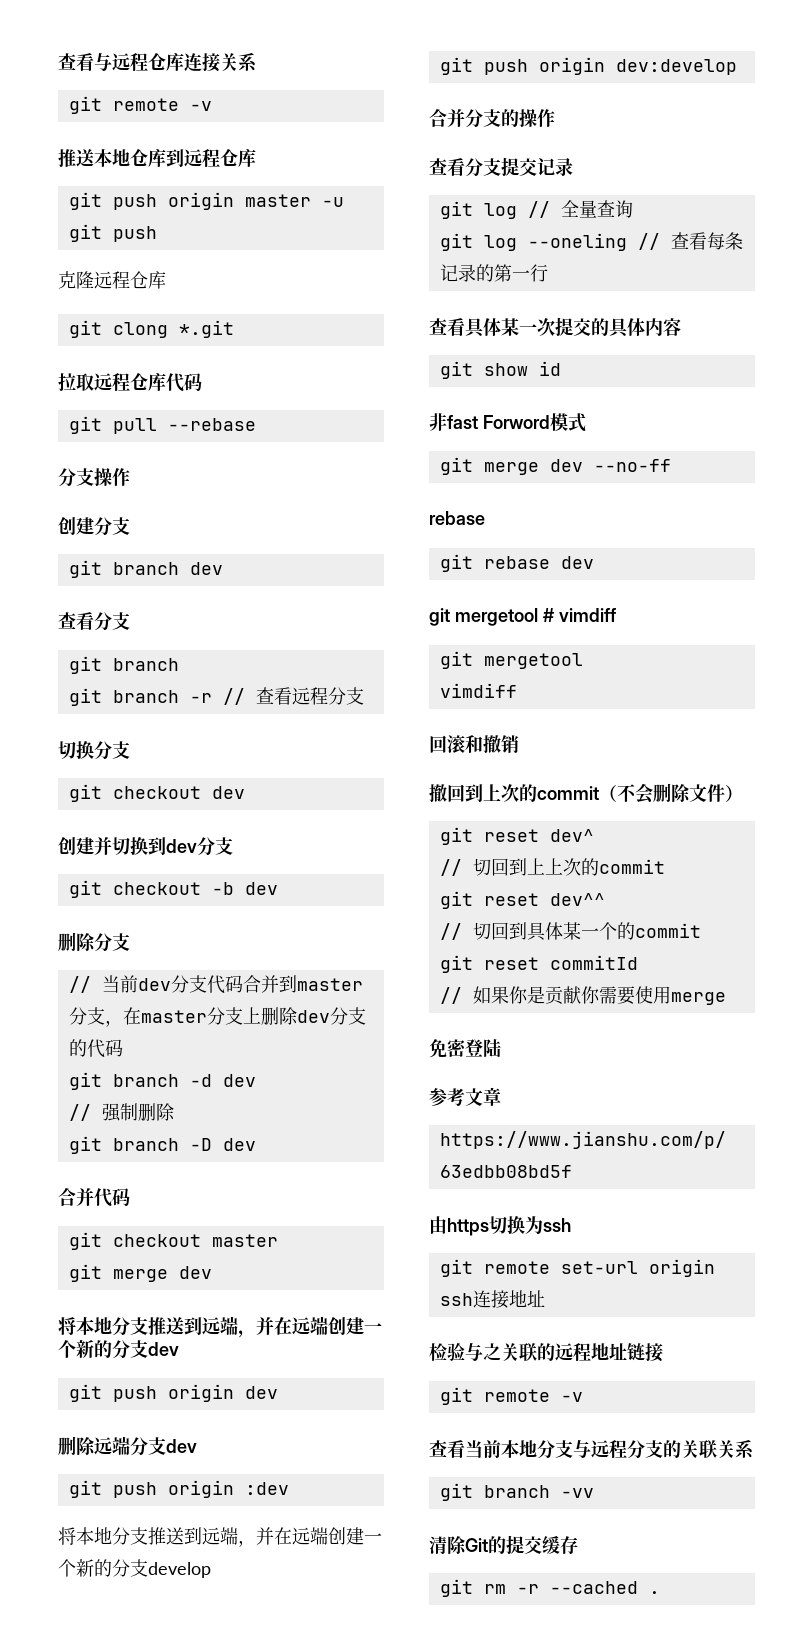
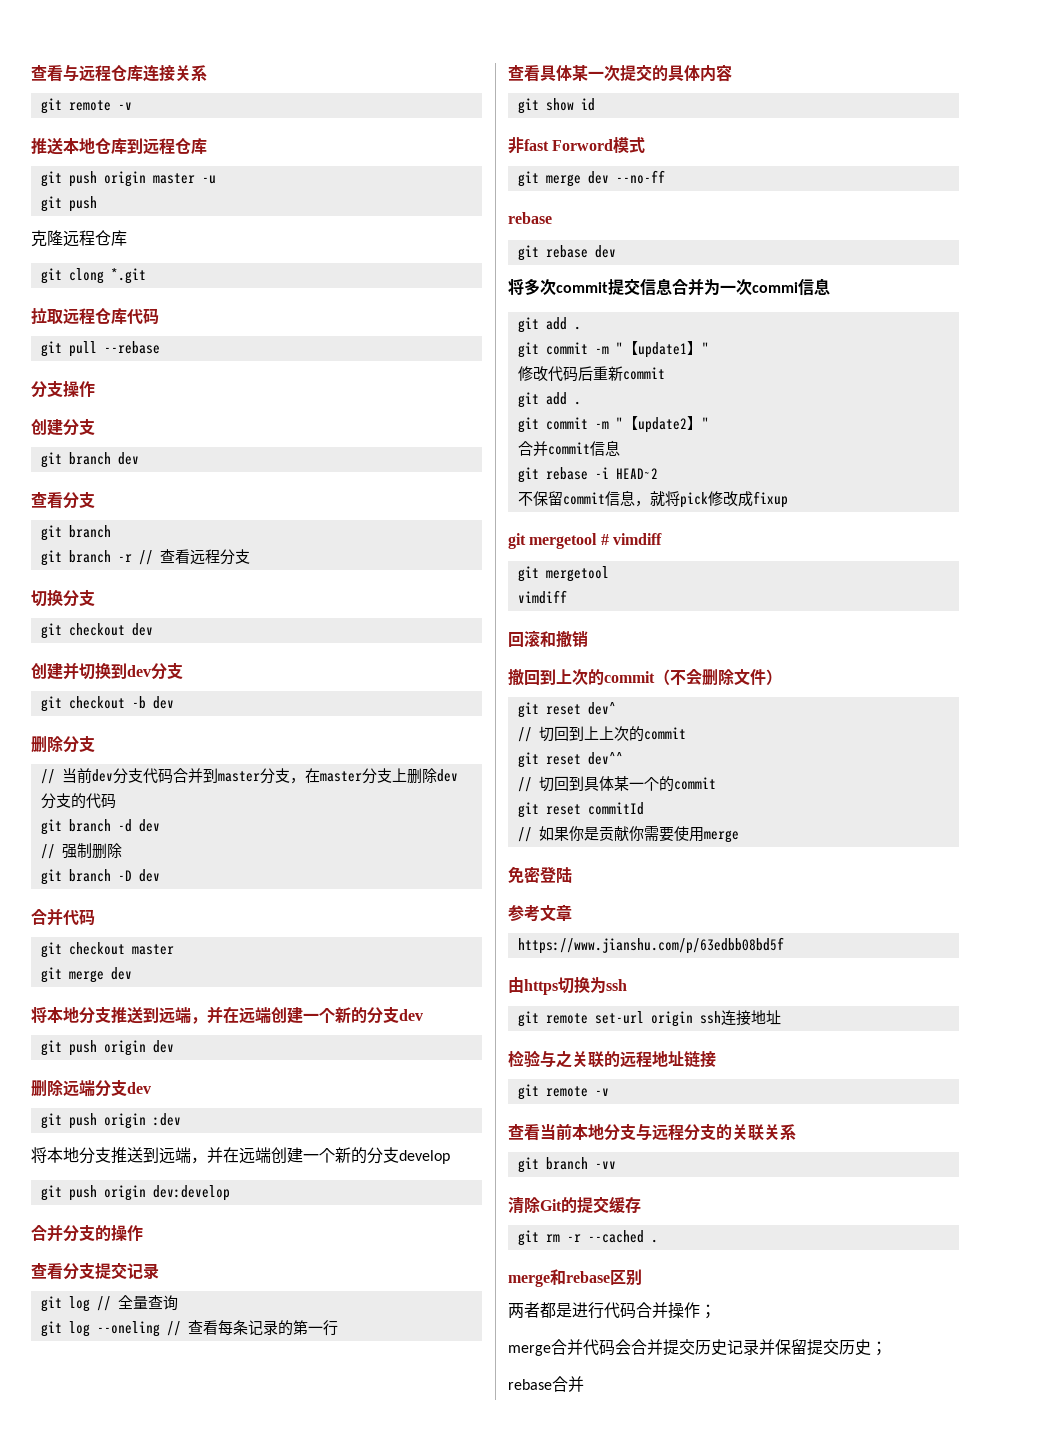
(594, 562) none -> [508,278,830,296] [517,317,581,333] [517,341,709,358] [517,366,665,382] [517,392,581,408] [517,416,709,433] [517,440,620,456] [517,467,658,483] [517,490,788,508] // 将多次commit提交信息合并为一次commi信息 // git add . // git commit -m "【update1】" // 修改代码后重新commit // git add . // git commit -m "【update2】" // 合并commit信息 // git rebase -i HEAD~2 // 不保留commit信息，就将pick修改成fixup
(660, 1592) none -> [508,1269,642,1287] [508,1302,716,1319] [508,1339,887,1356] [508,1376,584,1392] // merge和rebase区别 // 两者都是进行代码合并操作； // merge合并代码会合并提交历史记录并保留提交历史； // rebase合并

